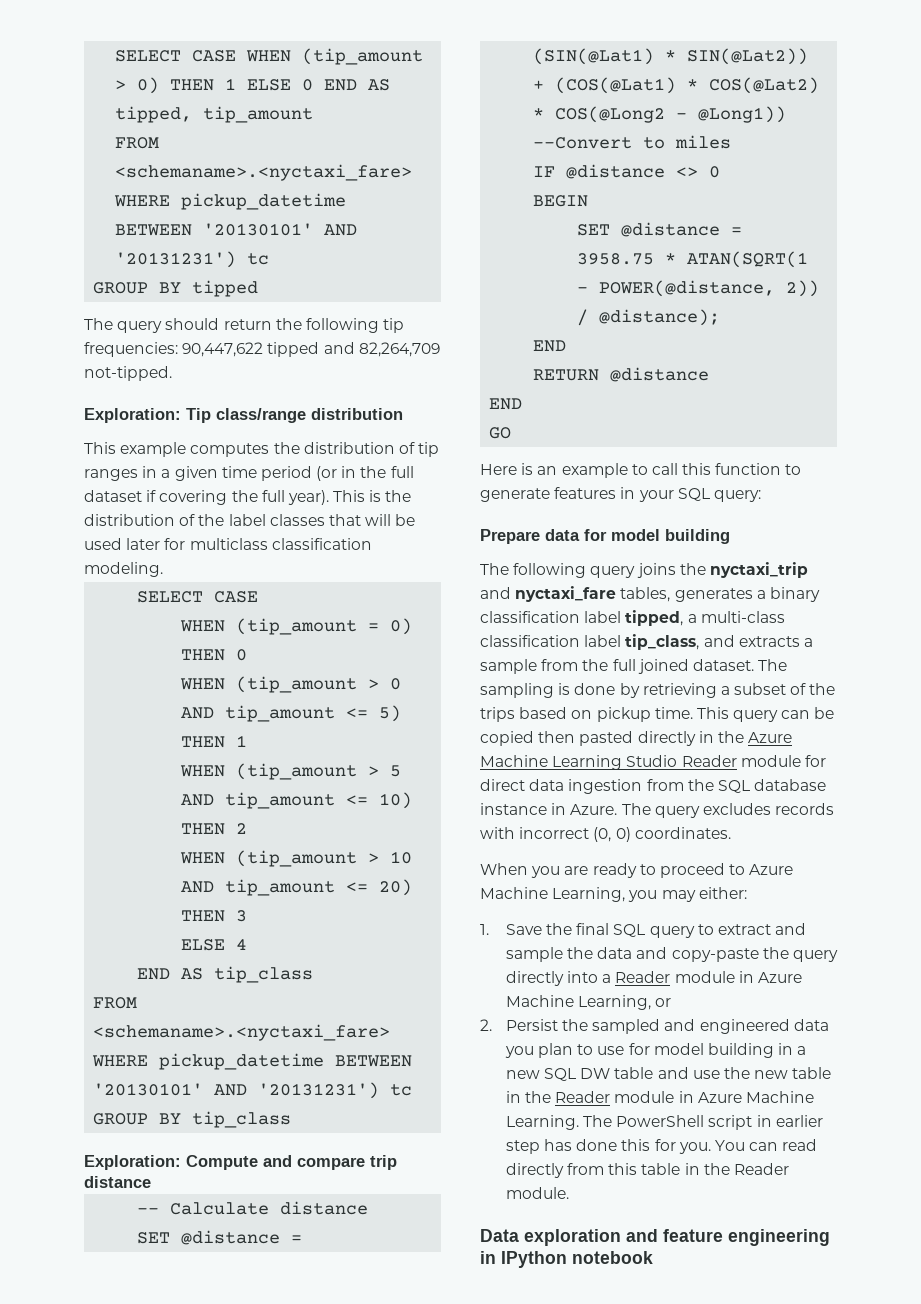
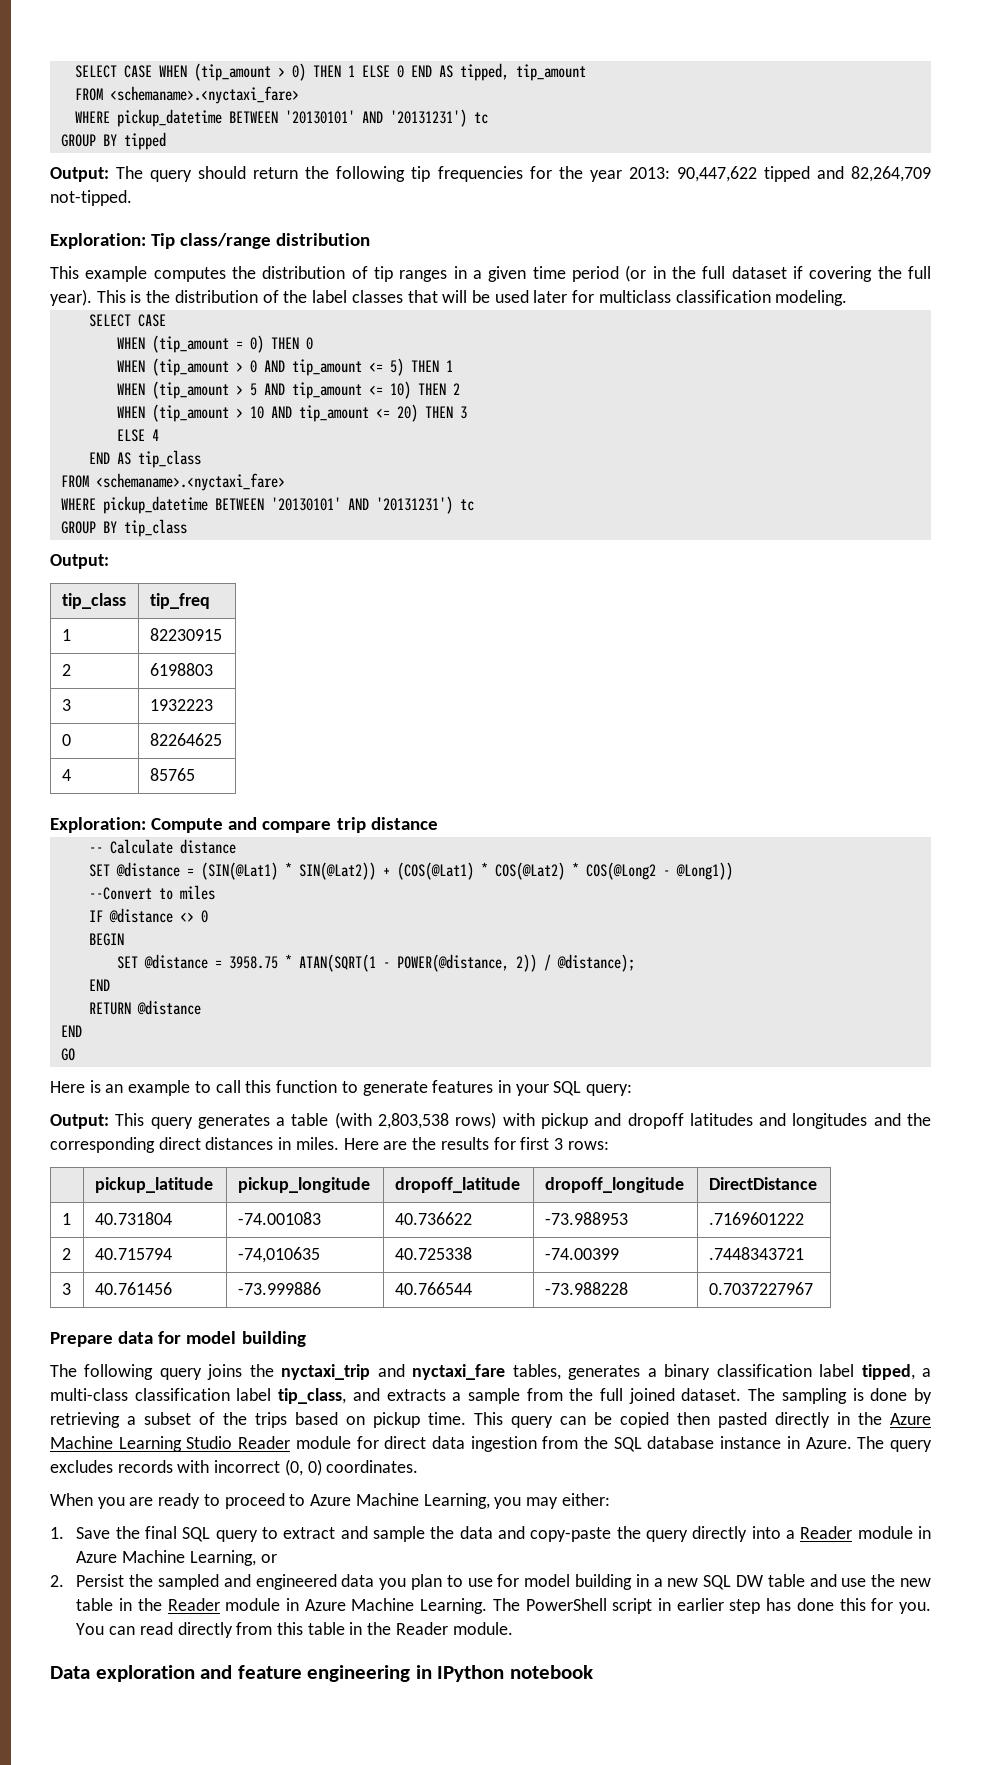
(259, 288) none -> [50,167,109,182] Output:
[84,342,178,357] frequencies: -> [437,166,670,182] frequencies for the year 2013:
(292, 1119) none -> [50,554,109,569] [61,593,126,609] [149,593,210,609] [61,629,71,641] [149,628,222,641] [61,664,71,676] [149,663,213,676] [61,699,71,711] [149,699,213,711] [61,734,71,746] [149,733,222,746] [61,769,71,781] [149,768,195,781] // Output: // tip_class | tip_freq // 1 | 82230915 // 2 | 6198803 // 3 | 1932223 // 0 | 82264625 // 4 | 85765
(761, 496) none -> [50,1112,931,1129] [50,1137,609,1153] [94,1177,213,1193] [237,1177,370,1193] [394,1177,520,1193] [544,1177,684,1193] [708,1177,817,1190] [61,1213,71,1225] [94,1212,172,1225] [237,1212,321,1225] [394,1212,472,1225] [544,1212,628,1225] [708,1212,804,1225] [61,1248,71,1260] [94,1248,172,1260] [237,1247,320,1263] [394,1247,472,1260] [544,1248,619,1260] [708,1247,804,1260] [61,1283,71,1295] [94,1282,172,1295] [237,1282,321,1295] [394,1282,472,1295] [544,1282,628,1295] [708,1282,813,1295] // Output: This query generates a table (with 2,803,538 rows) with pickup and dropoff latitudes and longitudes and the corresponding direct distances in miles. Here are the results for first 3 rows: // | pickup_latitude | pickup_longitude | dropoff_latitude | dropoff_longitude | DirectDistance // 1 | 40.731804 | -74.001083 | 40.736622 | -73.988953 | .7169601222 // 2 | 40.715794 | -74,010635 | 40.725338 | -74.00399 | .7448343721 // 3 | 40.761456 | -73.999886 | 40.766544 | -73.988228 | 0.7037227967

